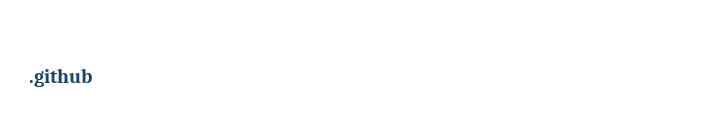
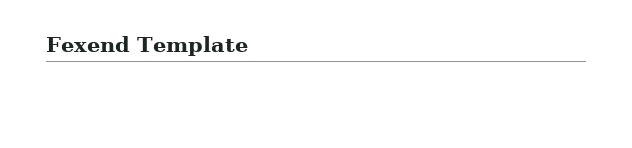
[29,68,92,87] .github -> [46,36,248,56] Fexend Template

